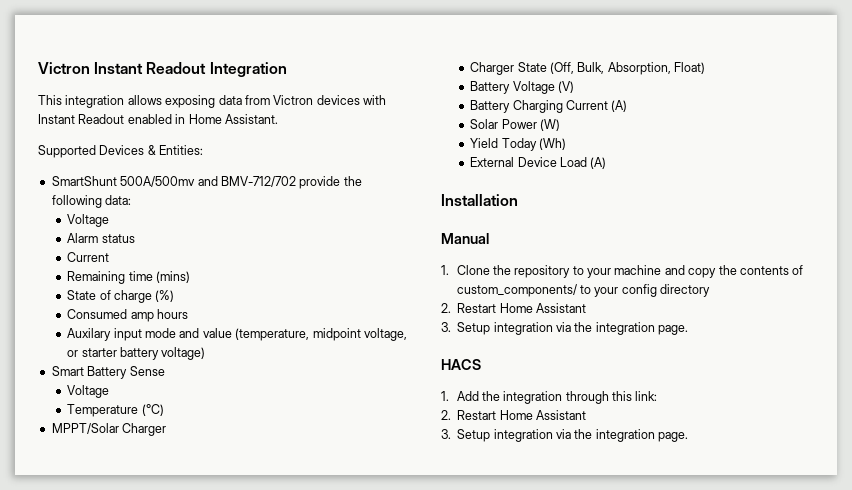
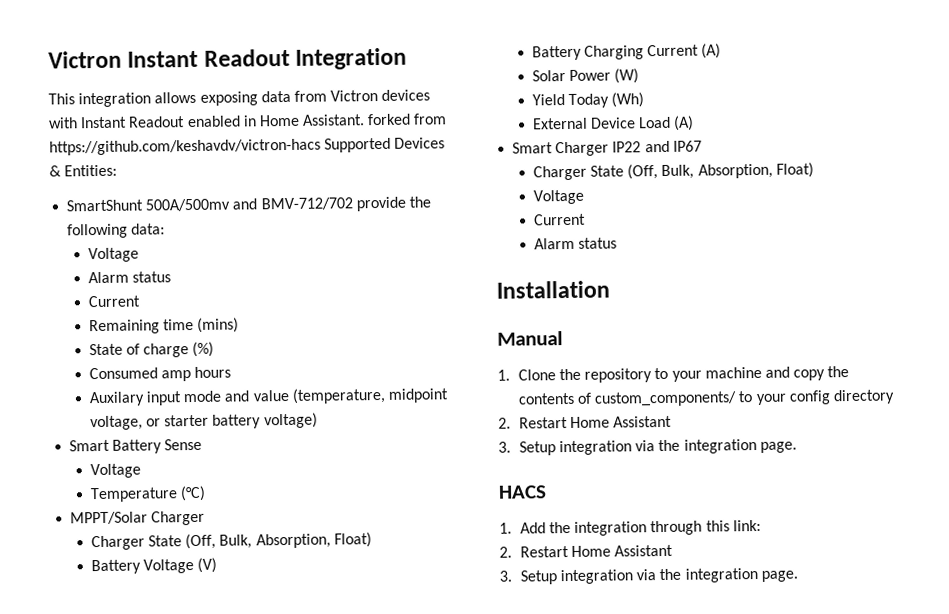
(278, 119) // -> [367,113,448,126] [49,138,321,156] forked from https://github.com/keshavdv/victron-hacs
(607, 163) none -> [512,140,702,157] [532,162,814,181] [532,189,584,205] [533,213,586,226] [533,237,617,250] // Smart Charger IP22 and IP67 // Charger State (Off, Bulk, Absorption, Float) // Voltage // Current // Alarm status

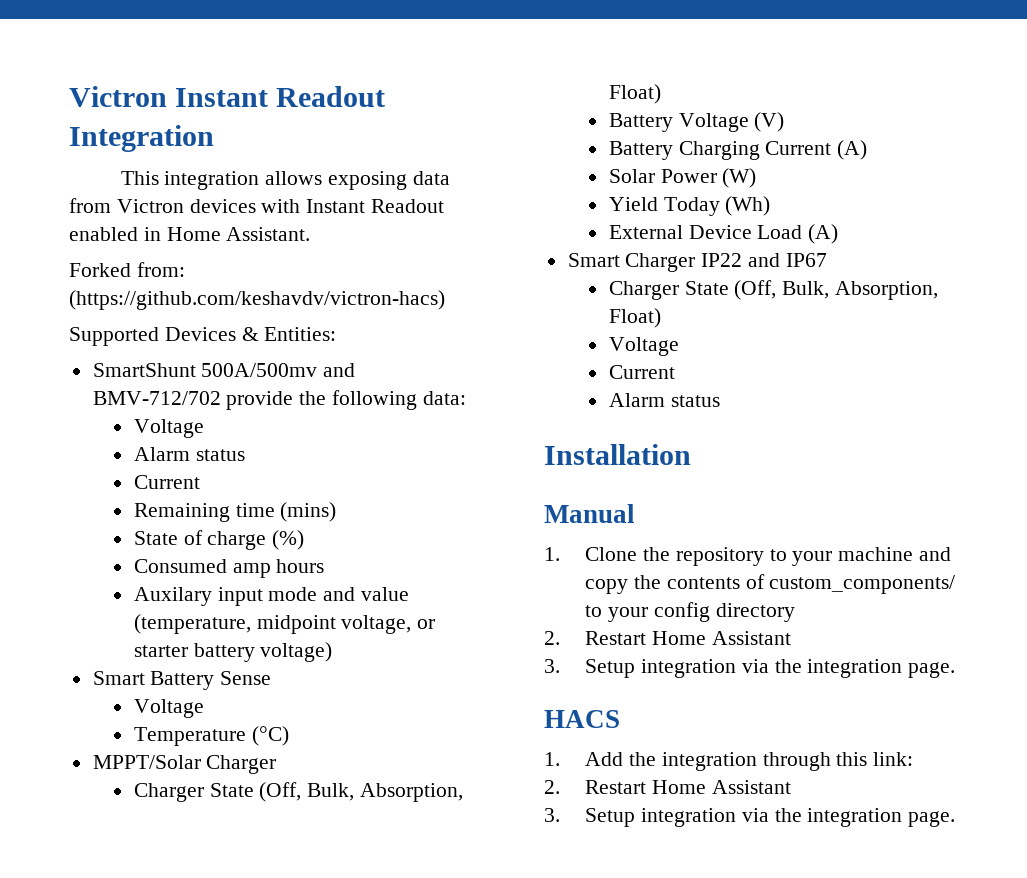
[367,113,448,126] [49,138,321,156] forked from https://github.com/keshavdv/victron-hacs -> [69,262,185,277] [69,290,445,310] // Forked from: (https://github.com/keshavdv/victron-hacs) //

